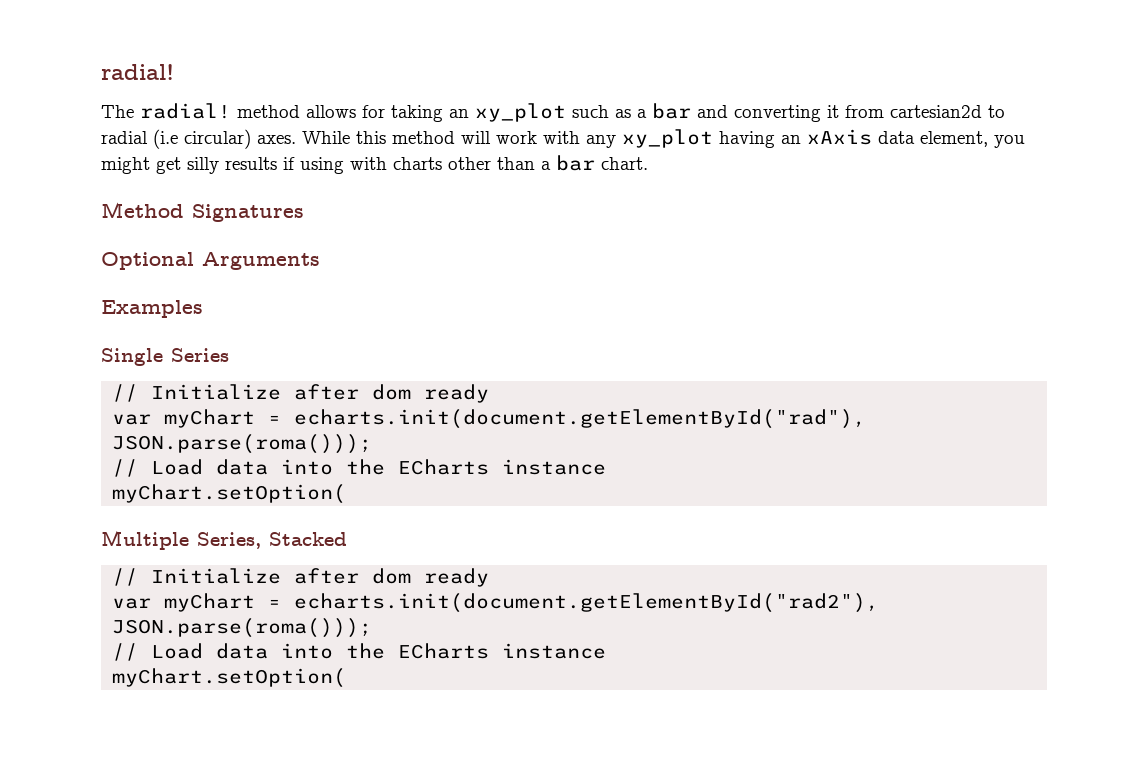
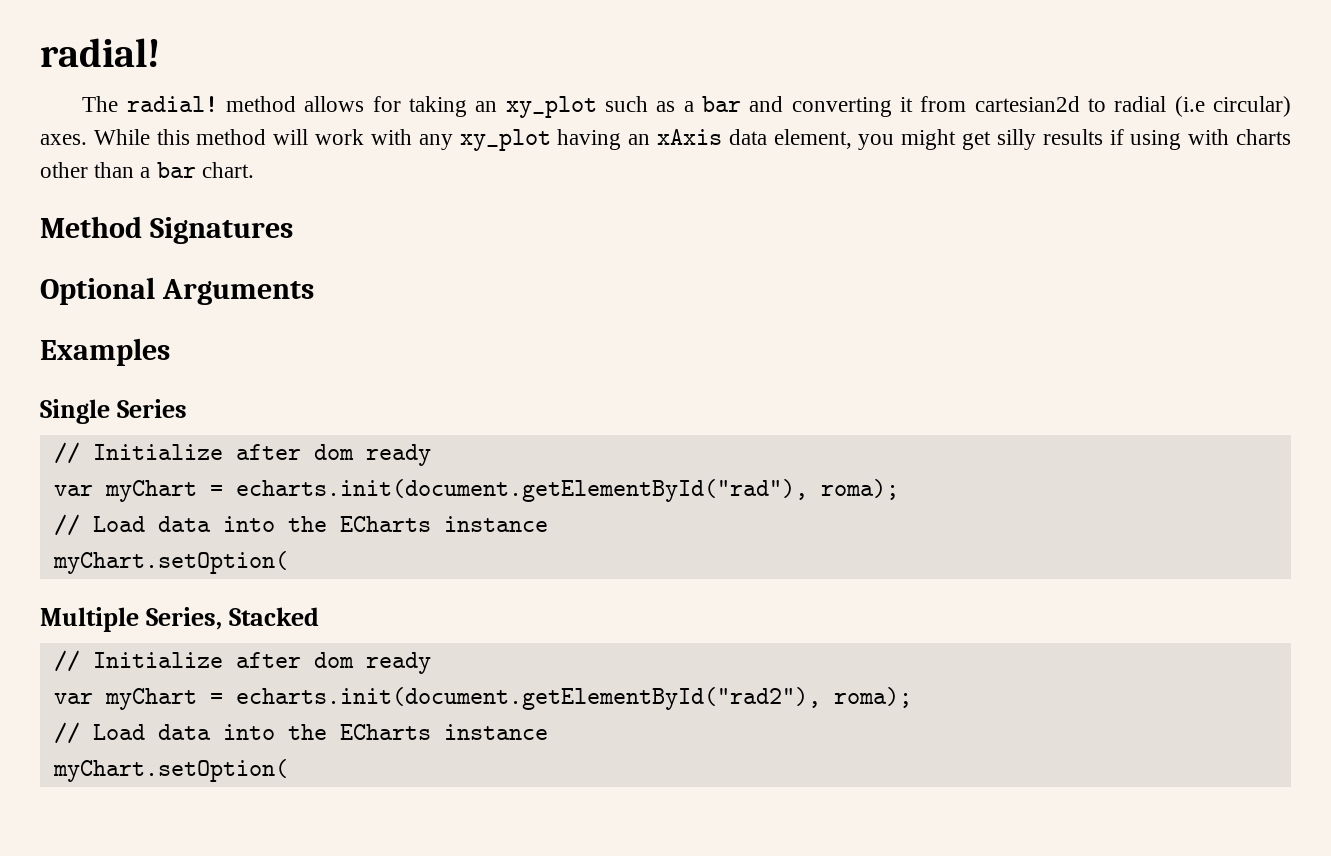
[112,434,373,454] JSON.parse(roma())); -> [820,479,899,500] roma);
[112,618,373,638] JSON.parse(roma())); -> [833,687,912,708] roma);

